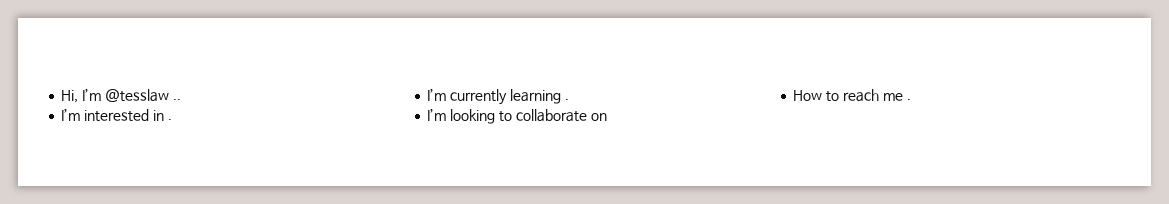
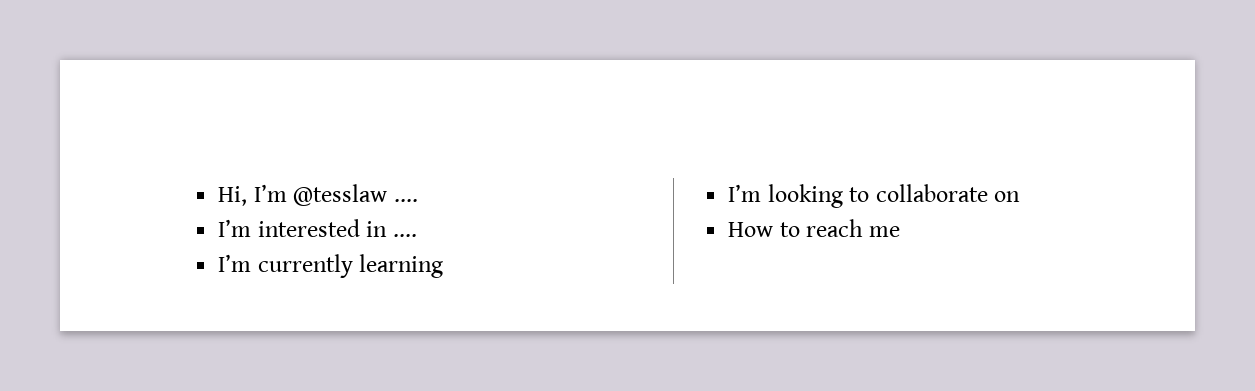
[172,99,181,100] .. -> [393,199,418,202] ....
[167,119,172,120] . -> [392,234,417,237] ....
[564,99,569,100] . -> (444, 266) none
[906,99,911,100] . -> (900, 231) none

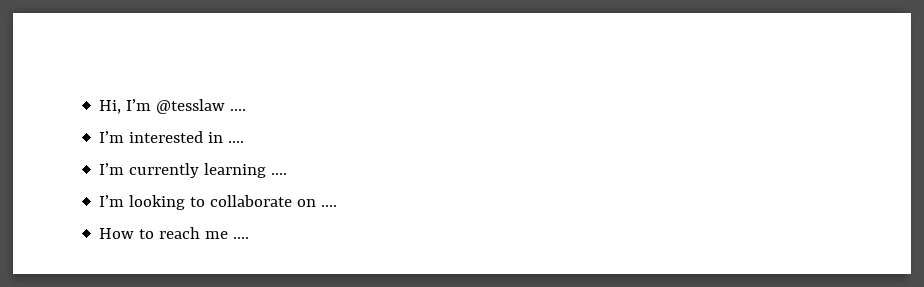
(444, 266) none -> [271,173,288,175] ....
(1021, 196) none -> [321,205,338,207] ....
(900, 231) none -> [233,237,250,239] ....

